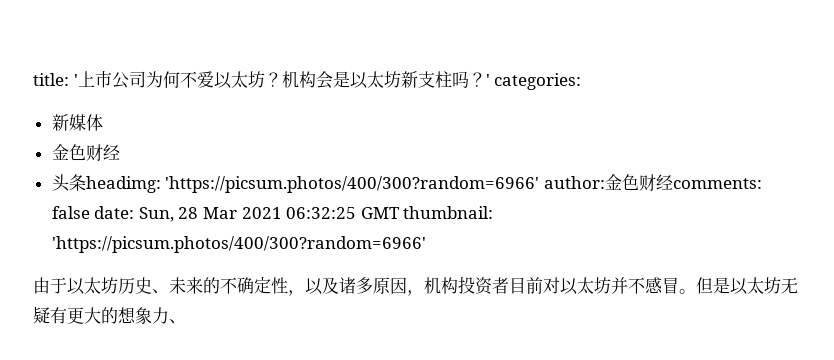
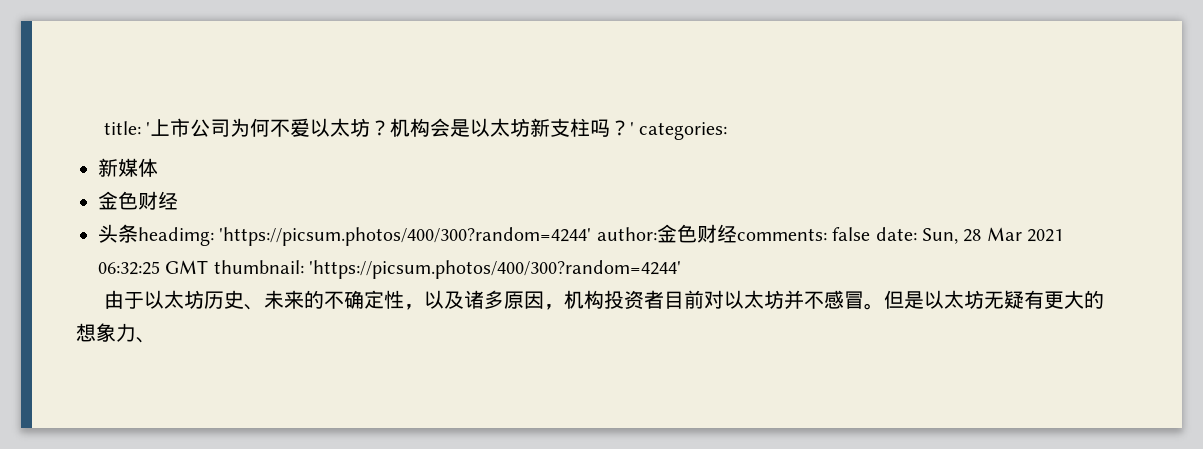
[165,176,540,193] 'https://picsum.photos/400/300?random=6966' -> [219,227,592,246] 'https://picsum.photos/400/300?random=4244'
[51,236,426,253] 'https://picsum.photos/400/300?random=6966' -> [309,260,682,279] 'https://picsum.photos/400/300?random=4244'

